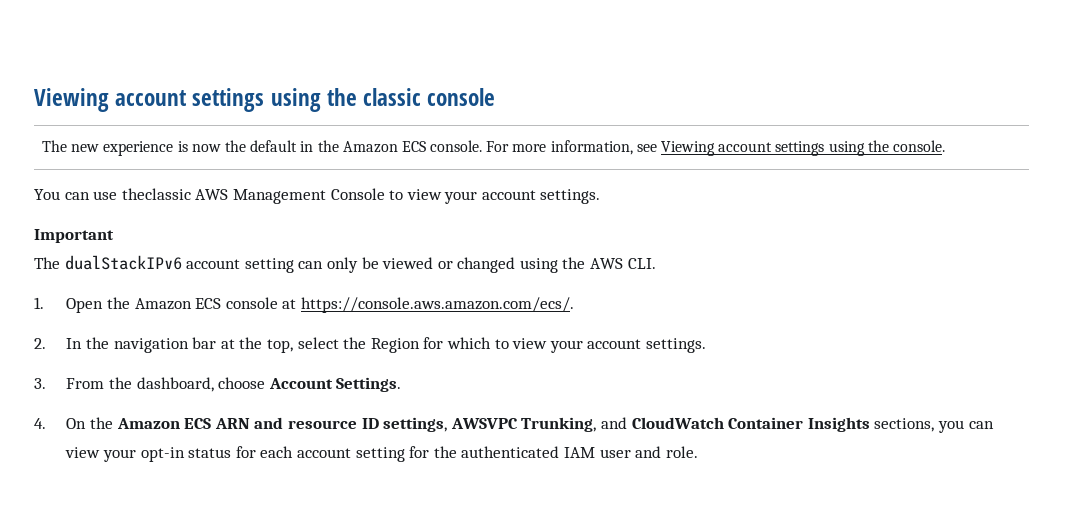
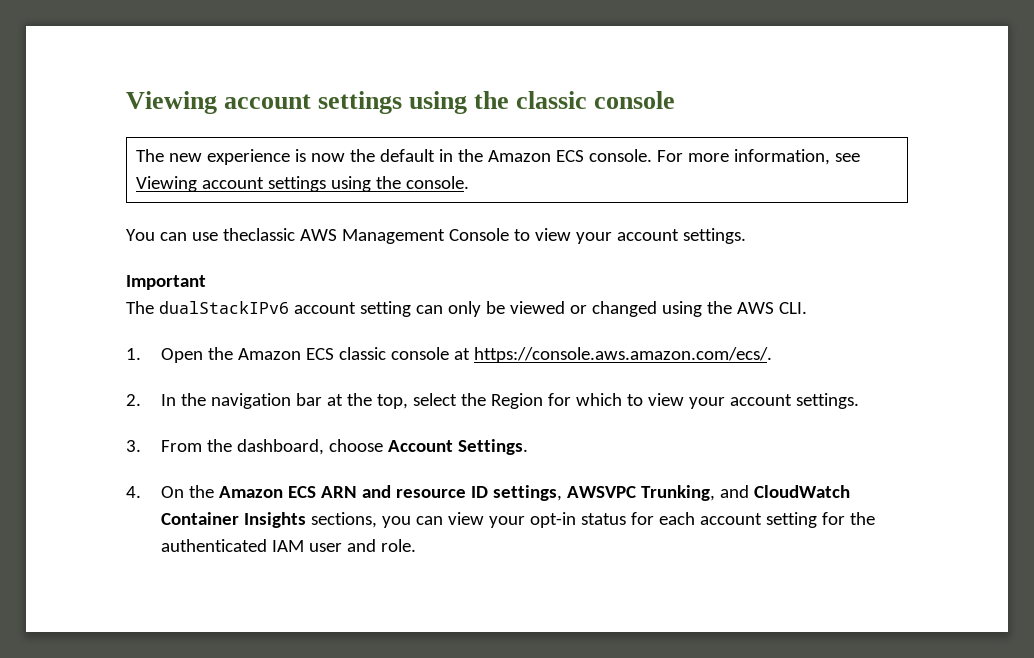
(222, 303) none -> [339,347,387,360] classic

